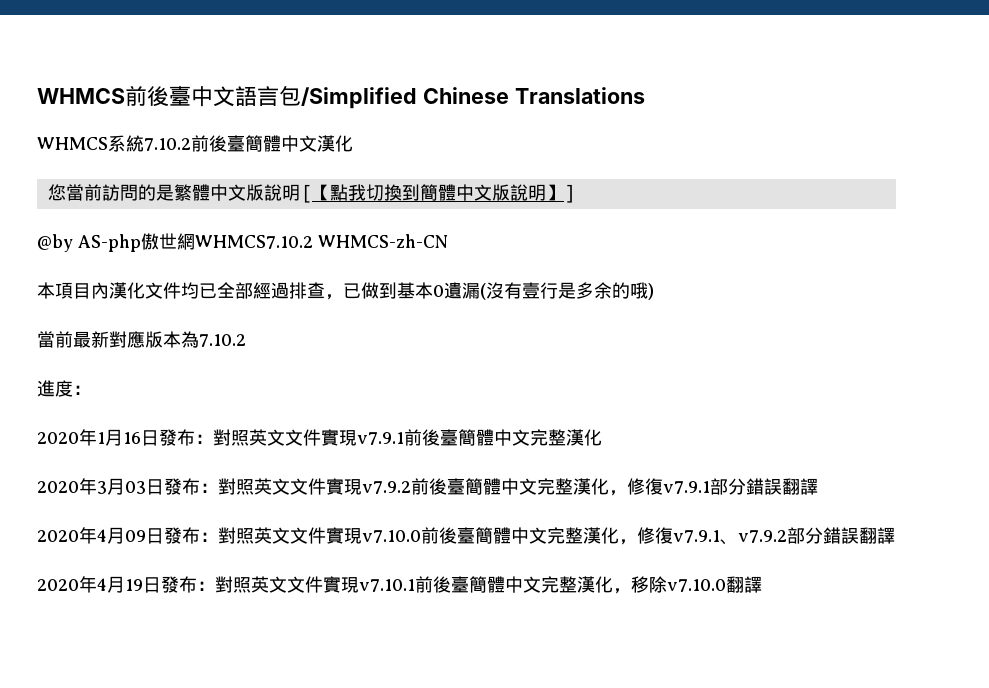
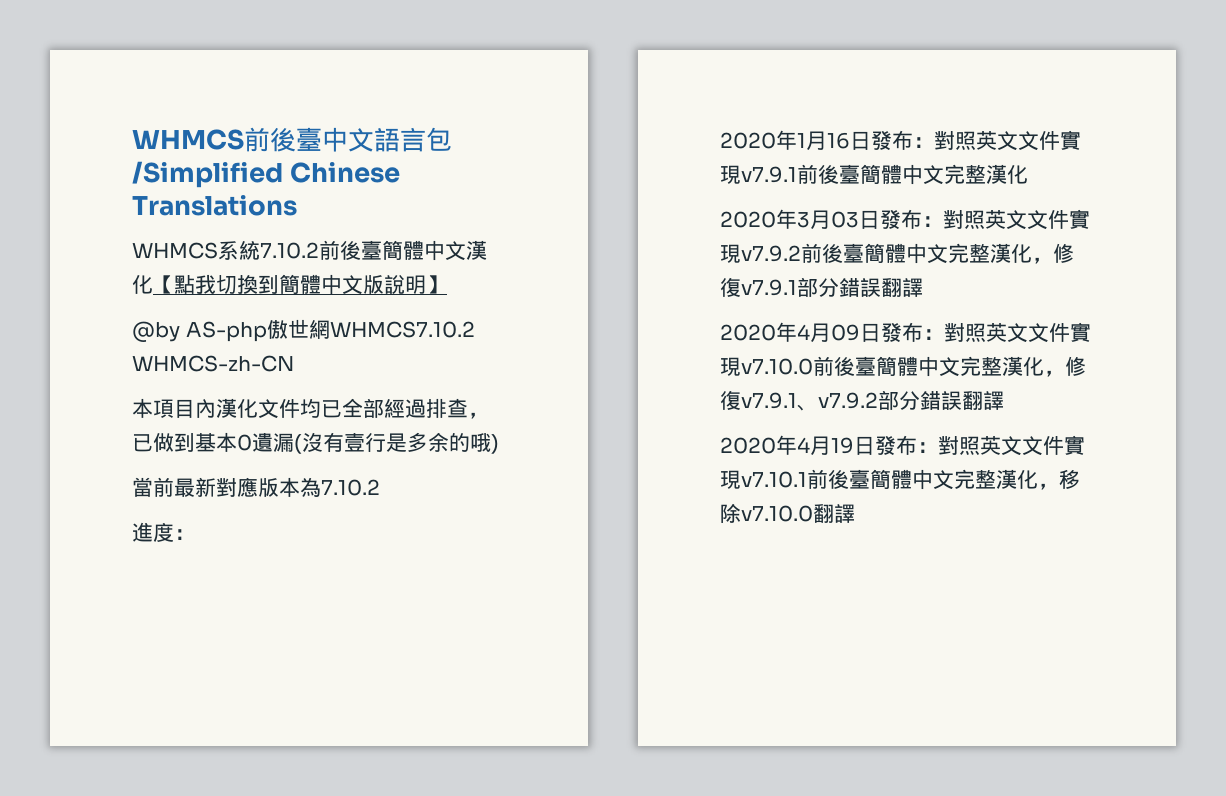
[47,184,312,203] // 您當前訪問的是繁體中文版說明[ -> (153, 284) none
[563,184,576,203] ] -> (447, 284) none

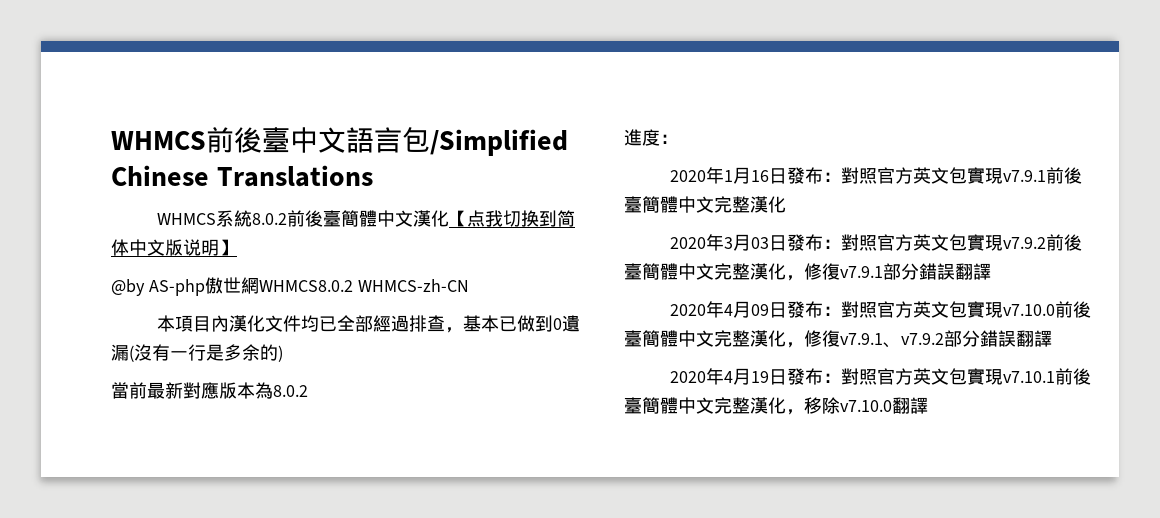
[260,242,319,259] 7.10.2 -> [251,213,287,225] 8.0.2
[174,274,405,295] 點我切換到簡體中文版說 -> [466,210,575,227] [111,239,201,256] 点我切换到简体中文版说
[329,321,475,338] WHMCS7.10.2 -> [258,280,353,292] WHMCS8.0.2
[132,432,237,452] 已做到基本 -> [462,315,553,332] 基本已做到
[344,433,365,452] 壹 -> [170,351,188,359] 一
[470,433,491,452] 哦 -> (278, 352) none
[321,479,380,496] 7.10.2 -> [273,385,308,397] 8.0.2
[976,131,1060,151] 英文文件 -> [876,167,967,184] 官方英文包
[985,210,1069,230] 英文文件 -> [876,234,967,251] 官方英文包
[986,323,1070,343] 英文文件 -> [876,301,967,318] 官方英文包
[980,436,1064,456] 英文文件 -> [876,368,967,385] 官方英文包

